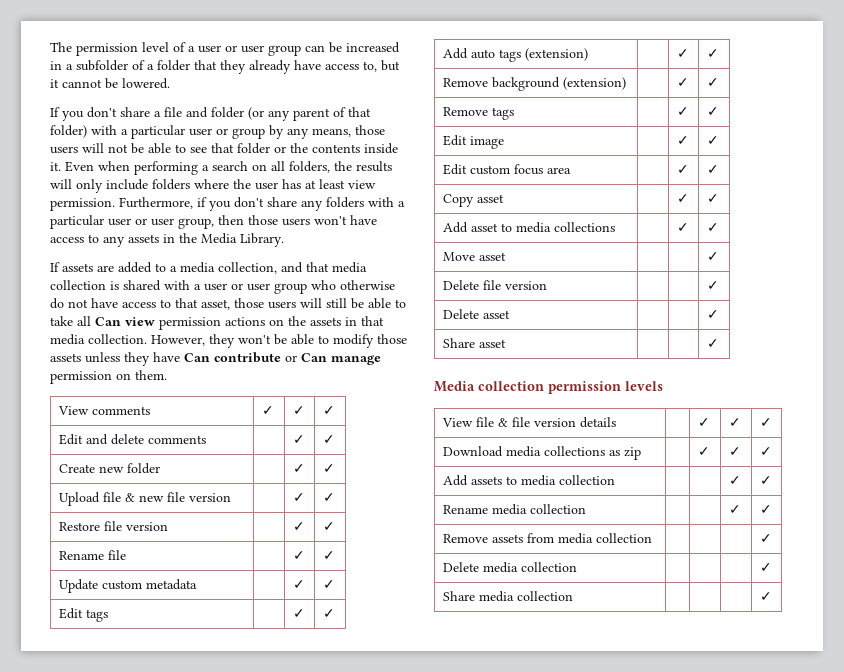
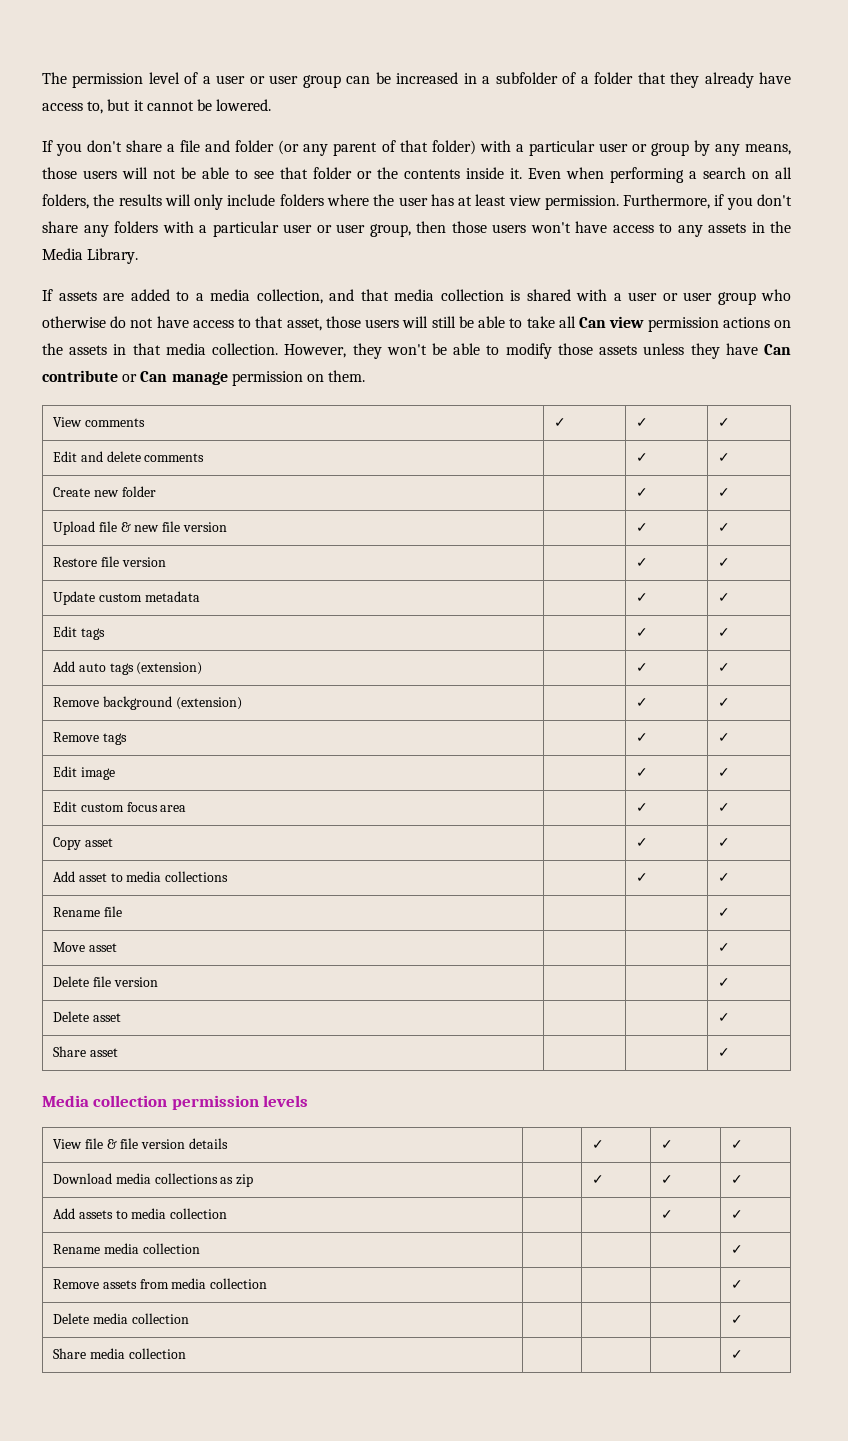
[58,550,126,560] [292,551,305,560] [322,551,335,560] // Rename file | | ✓ | ✓ -> (731, 562) none
(719, 227) none -> [53,906,122,917] [718,908,731,917] // Rename file | | | ✓
[728,505,741,514] ✓ -> (200, 1248) none

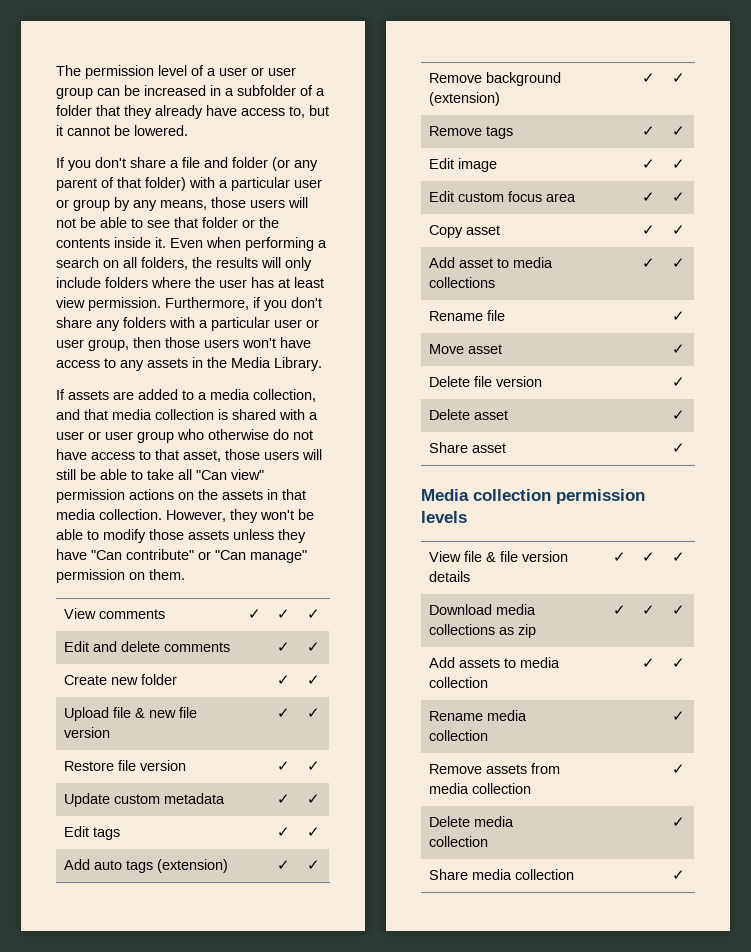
[579,316,645,328] Can view -> [196,469,264,480] "Can view"
[763,344,791,355] [42,370,228,385] Can contribute or Can manage -> [91,549,307,563] "Can contribute" or "Can manage"

